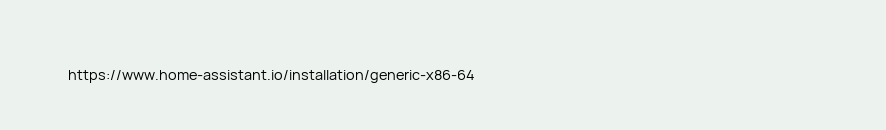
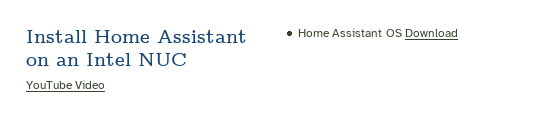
[68,70,475,83] https://www.home-assistant.io/installation/generic-x86-64 -> [26,30,247,43] [26,53,187,66] [26,80,106,89] [298,28,458,37] Install Home Assistant on an Intel NUC // YouTube Video // Home Assistant OS Download

